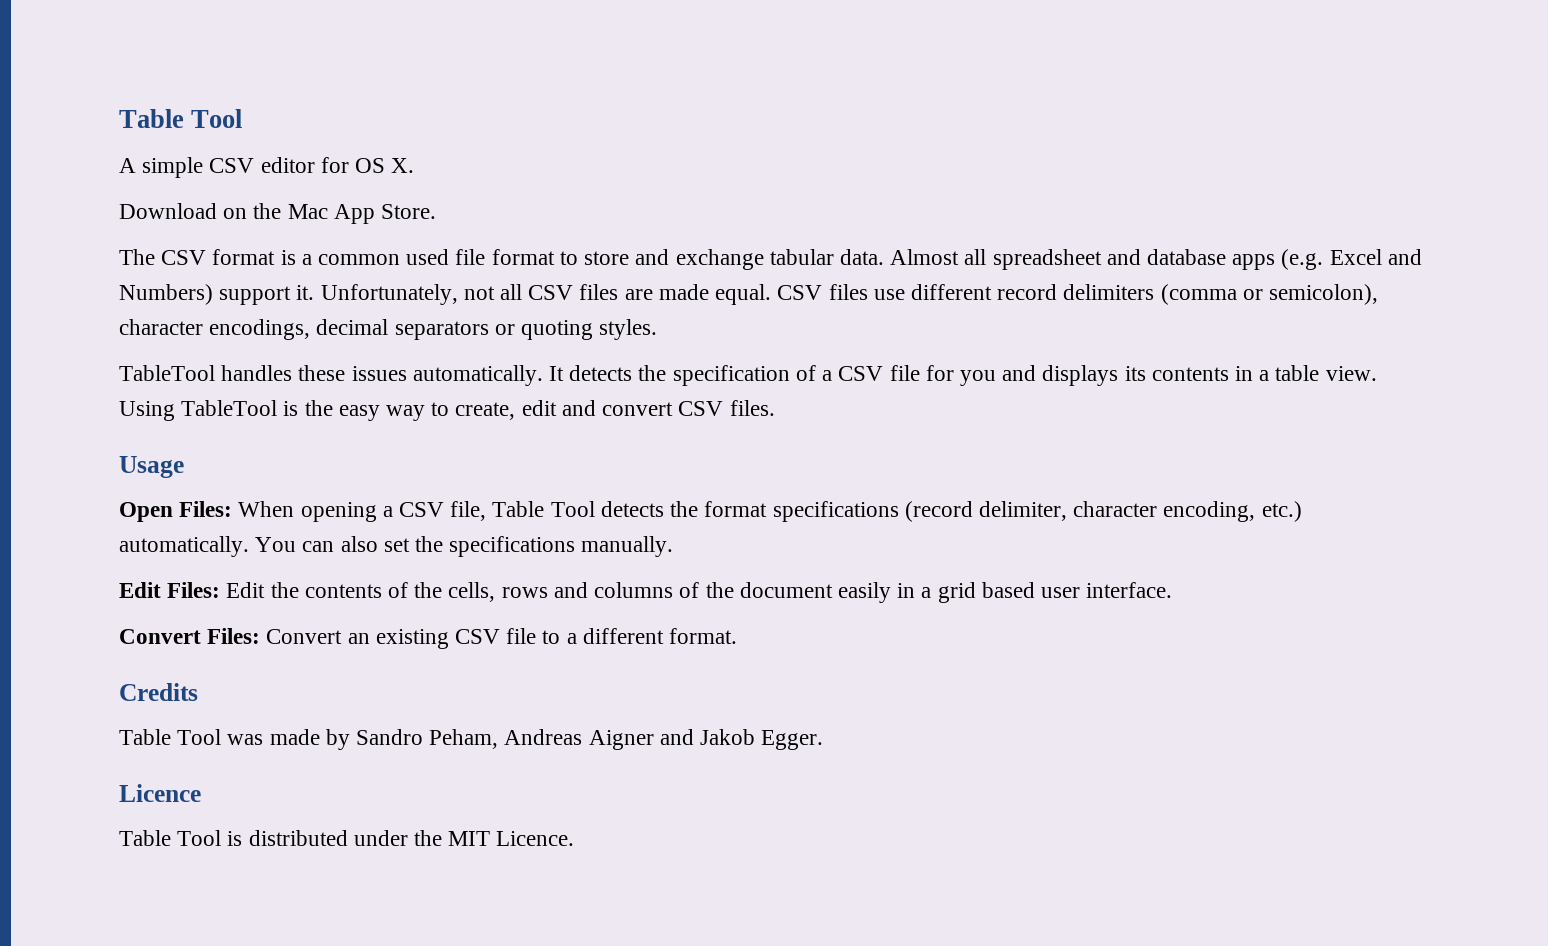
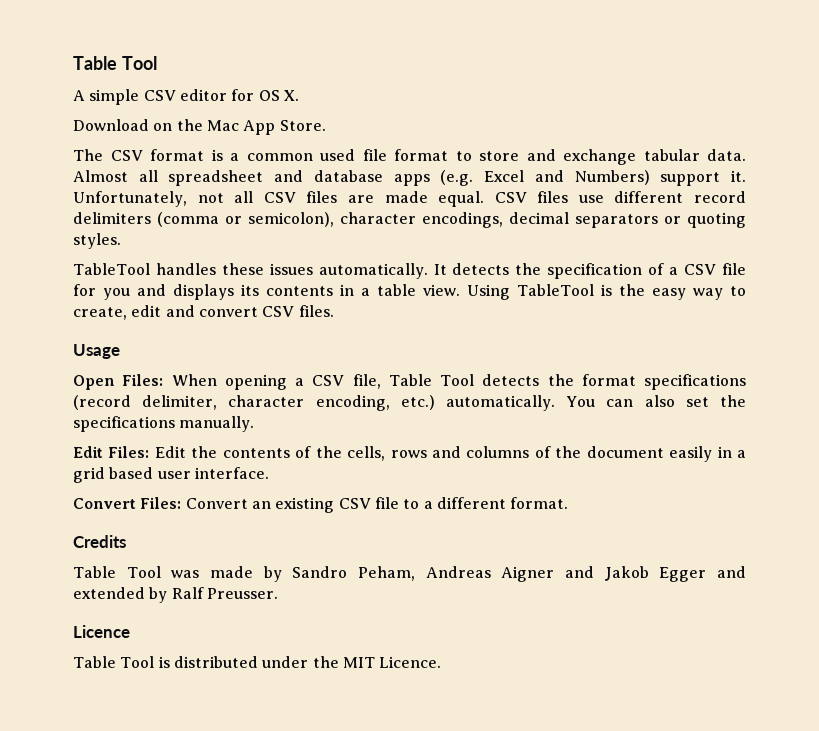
[761,730,824,750] Egger. -> [659,566,747,582] [73,587,278,603] Egger and extended by Ralf Preusser.

